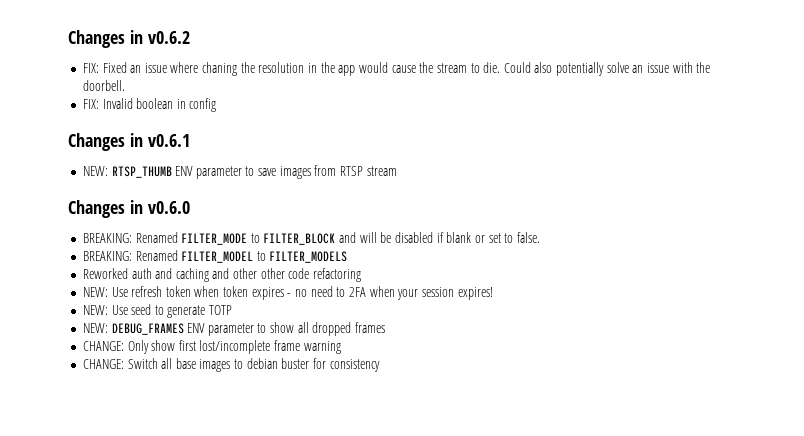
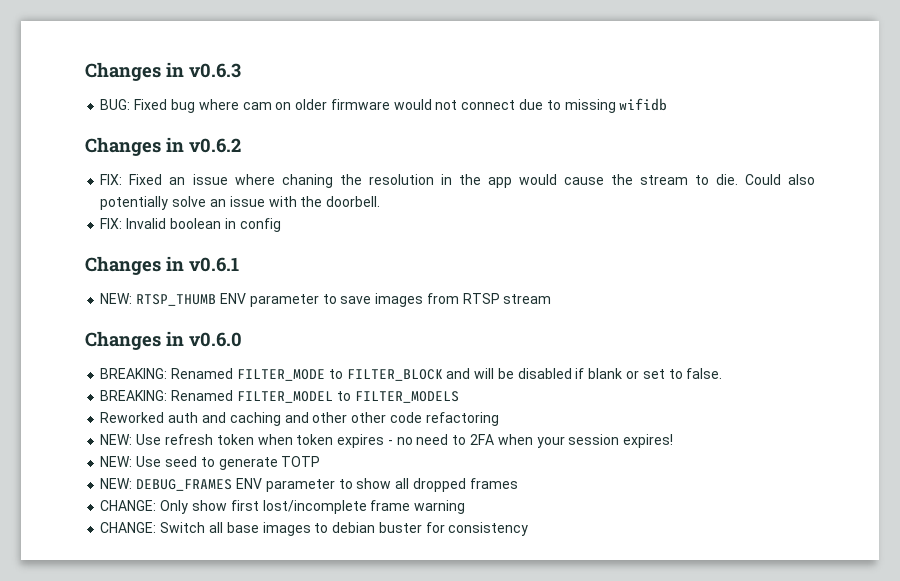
[68,30,143,48] Changes in -> [85,62,241,81] [100,98,668,113] [85,137,184,156] Changes in v0.6.3 // BUG: Fixed bug where cam on older firmware would not connect due to missing wifidb // Changes in

